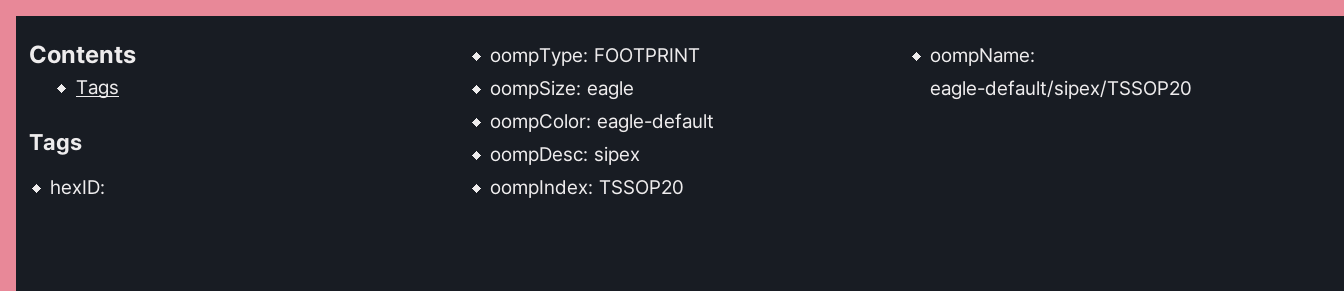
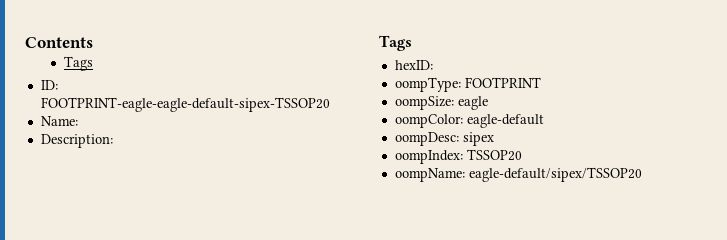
(119, 89) none -> [40,80,58,90] [40,97,330,112] [40,116,78,126] [40,134,113,148] // ID: FOOTPRINT-eagle-eagle-default-sipex-TSSOP20 // Name: // Description:

